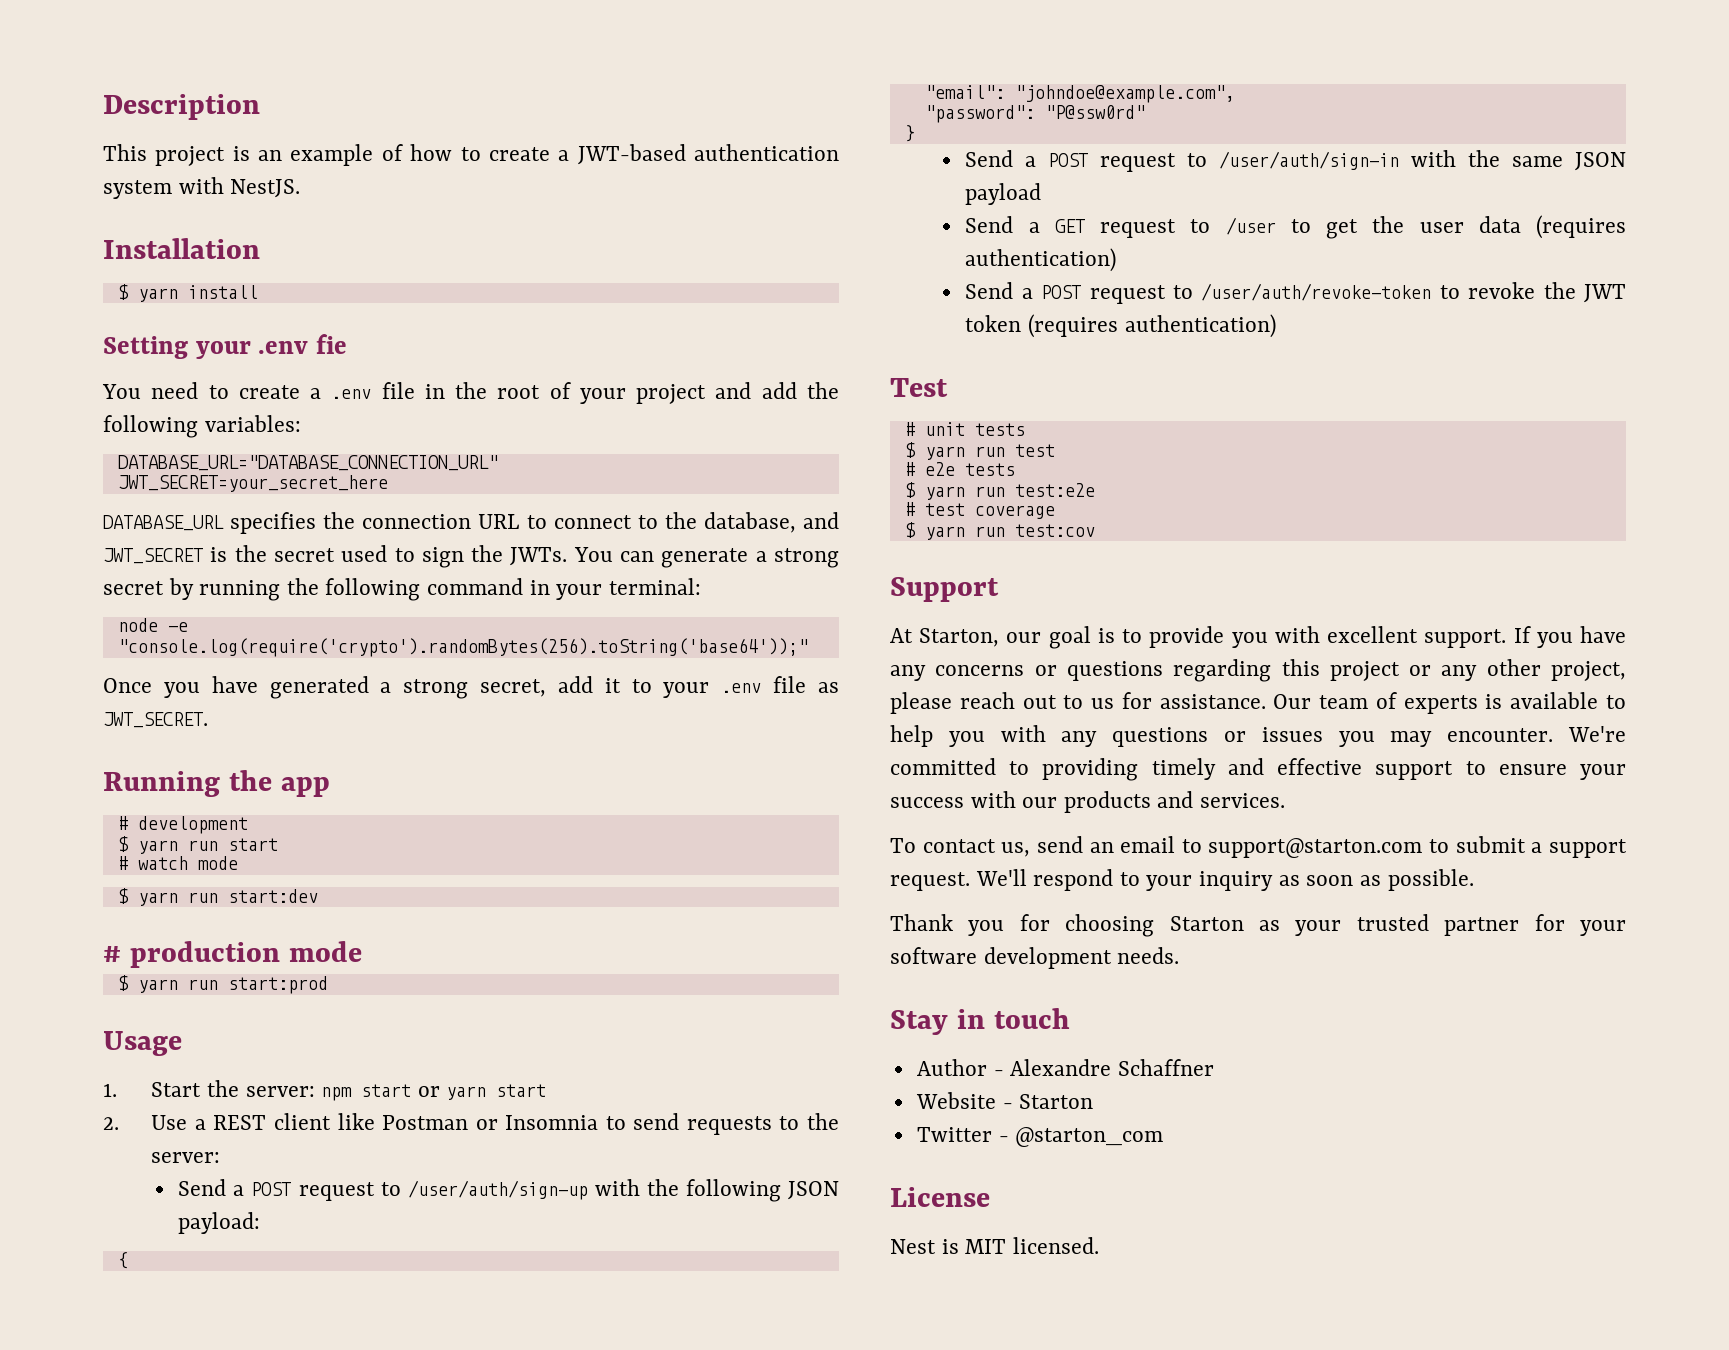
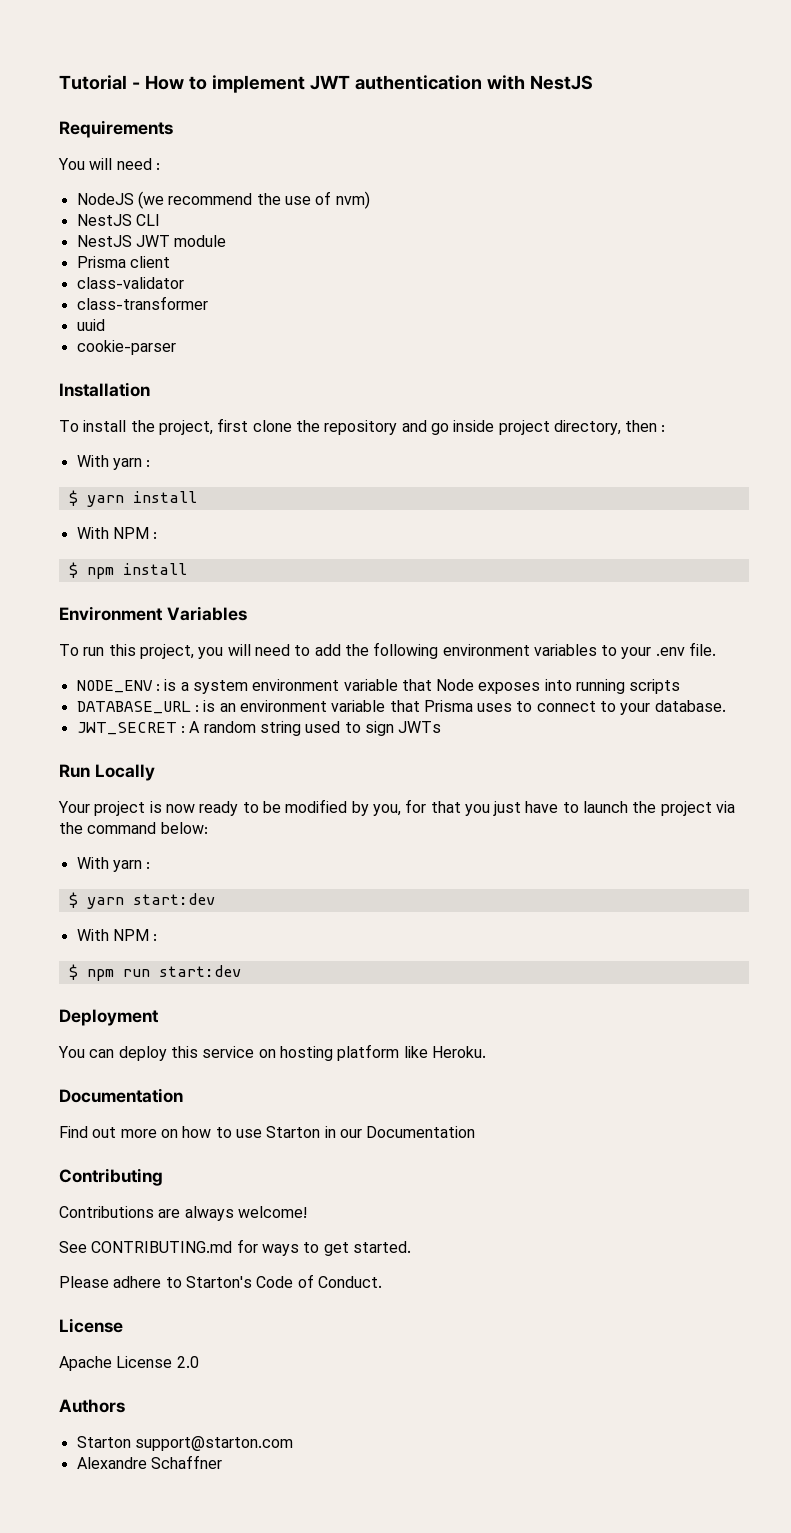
[103,94,260,120] [103,144,840,166] [103,177,301,199] [103,238,260,259] [117,284,258,302] [103,334,348,359] [102,382,839,404] [103,415,301,438] [117,455,498,471] [117,475,388,492] [103,512,840,534] [103,545,839,568] [103,578,701,601] [117,618,188,632] [117,638,808,657] [103,676,839,699] [103,712,208,728] [103,770,330,797] [117,816,248,834] [117,836,278,854] [117,856,238,870] [117,888,178,906] Description // This project is an example of how to create a JWT-based authentication system with NestJS. // Installation // $ yarn install // Setting your .env fie // You need to create a .env file in the root of your project and add the following variables: // DATABASE_URL="DATABASE_CONNECTION_URL" // JWT_SECRET=your_secret_here // DATABASE_URL specifies the connection URL to connect to the database, and JWT_SECRET is the secret used to sign the JWTs. You can generate a strong secret by running the following command in your terminal: // node -e "console.log(require('crypto').randomBytes(256).toString('base64'));" // Once you have generated a strong secret, add it to your .env file as JWT_SECRET. // Running the app // # development // $ yarn run start // # watch mode // $ yarn -> [59,75,593,93] [59,120,173,138] [58,158,160,170] [76,191,370,209] [76,214,160,226] [76,235,227,247] [76,256,170,268] [76,277,184,289] [76,296,208,310] [76,319,105,331] [76,340,176,355] [59,382,150,397] [59,418,666,435] [76,455,151,470] [68,490,197,507] [76,527,158,539] [68,562,187,579] [59,606,247,621] [59,642,717,659] [76,679,681,694] [76,700,726,715] [76,721,442,736] [59,764,155,781] [58,799,736,816] [59,822,208,834] [76,857,151,872] [68,892,215,909] [76,929,158,941] [68,964,114,981] Tutorial - How to implement JWT authentication with NestJS // Requirements // You will need : // NodeJS (we recommend the use of nvm) // NestJS CLI // NestJS JWT module // Prisma client // class-validator // class-transformer // uuid // cookie-parser // Installation // To install the project, first clone the repository and go inside project directory, then : // With yarn : // $ yarn install // With NPM : // $ npm install // Environment Variables // To run this project, you will need to add the following environment variables to your .env file. // NODE_ENV : is a system environment variable that Node exposes into running scripts // DATABASE_URL : is an environment variable that Prisma uses to connect to your database. // JWT_SECRET : A random string used to sign JWTs // Run Locally // Your project is now ready to be modified by you, for that you just have to launch the project via the command below: // With yarn : // $ yarn start:dev // With NPM : // $ npm
[103,941,362,968] [117,975,328,994] [103,1031,182,1056] [103,1080,547,1101] [103,1113,840,1135] [151,1152,221,1163] [178,1179,840,1202] [178,1212,261,1234] [117,1252,128,1269] [924,85,1235,103] [924,105,1145,123] [904,125,915,142] [965,150,1626,172] [965,183,1042,205] [965,215,1626,239] [965,248,1117,272] [965,282,1626,304] [965,314,1276,338] [890,378,948,397] [904,422,1025,436] [904,442,1055,460] [904,462,1015,476] [904,482,1095,500] [904,502,1055,519] [904,522,1095,540] [890,577,999,602] [890,626,1627,649] [890,659,1626,682] [890,692,1626,714] [890,725,1626,747] [890,758,1626,781] [890,791,1286,813] [890,836,1627,858] [890,869,1474,891] [890,914,1626,937] [890,947,1180,969] [890,1008,1070,1035] [916,1059,1214,1076] [915,1092,1094,1109] [916,1127,1164,1147] [890,1187,990,1207] [890,1237,1099,1254] # production mode // $ yarn run start:prod // Usage // 1. Start the server: npm start or yarn start // 2. Use a REST client like Postman or Insomnia to send requests to the server: // Send a POST request to /user/auth/sign-up with the following JSON payload: // { // "email": "johndoe@example.com", // "password": "P@ssw0rd" // } // Send a POST request to /user/auth/sign-in with the same JSON payload // Send a GET request to /user to get the user data (requires authentication) // Send a POST request to /user/auth/revoke-token to revoke the JWT token (requires authentication) // Test // # unit tests // $ yarn run test // # e2e tests // $ yarn run test:e2e // # test coverage // $ yarn run test:cov // Support // At Starton, our goal is to provide you with excellent support. If you have any concerns or questions regarding this project or any other project, please reach out to us for assistance. Our team of experts is available to help you with any questions or issues you may encounter. We're committed to providing timely and effective support to ensure your success with our products and services. // To contact us, send an email to support@starton.com to submit a support request. We'll respond to your inquiry as soon as possible. // Thank you for choosing Starton as your trusted partner for your software development needs. // Stay in touch // Author - Alexandre Schaffner // Website - Starton // Twitter - @starton_com // License // Nest is MIT licensed. -> [59,1009,159,1026] [58,1044,486,1061] [59,1088,183,1103] [59,1126,476,1138] [59,1168,163,1186] [59,1206,307,1221] [59,1239,411,1256] [59,1274,382,1288] [59,1318,123,1333] [59,1356,199,1371] [59,1399,125,1413] [76,1436,293,1451] [76,1455,222,1469] Deployment // You can deploy this service on hosting platform like Heroku. // Documentation // Find out more on how to use Starton in our Documentation // Contributing // Contributions are always welcome! // See CONTRIBUTING.md for ways to get started. // Please adhere to Starton's Code of Conduct. // License // Apache License 2.0 // Authors // Starton support@starton.com // Alexandre Schaffner

